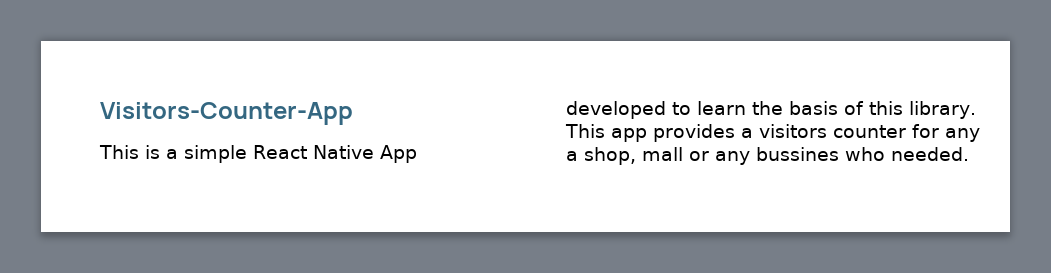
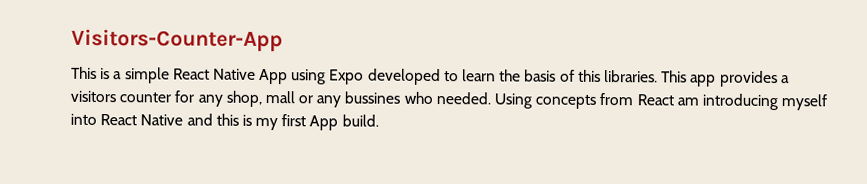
(417, 154) none -> [291,69,365,85] using Expo
[909,101,976,119] library. -> [603,70,658,83] libraries.
[566,151,578,161] a -> (223, 100) none
(969, 154) none -> [494,92,828,111] [70,113,379,131] Using concepts from React am introducing myself into React Native and this is my first App build.

